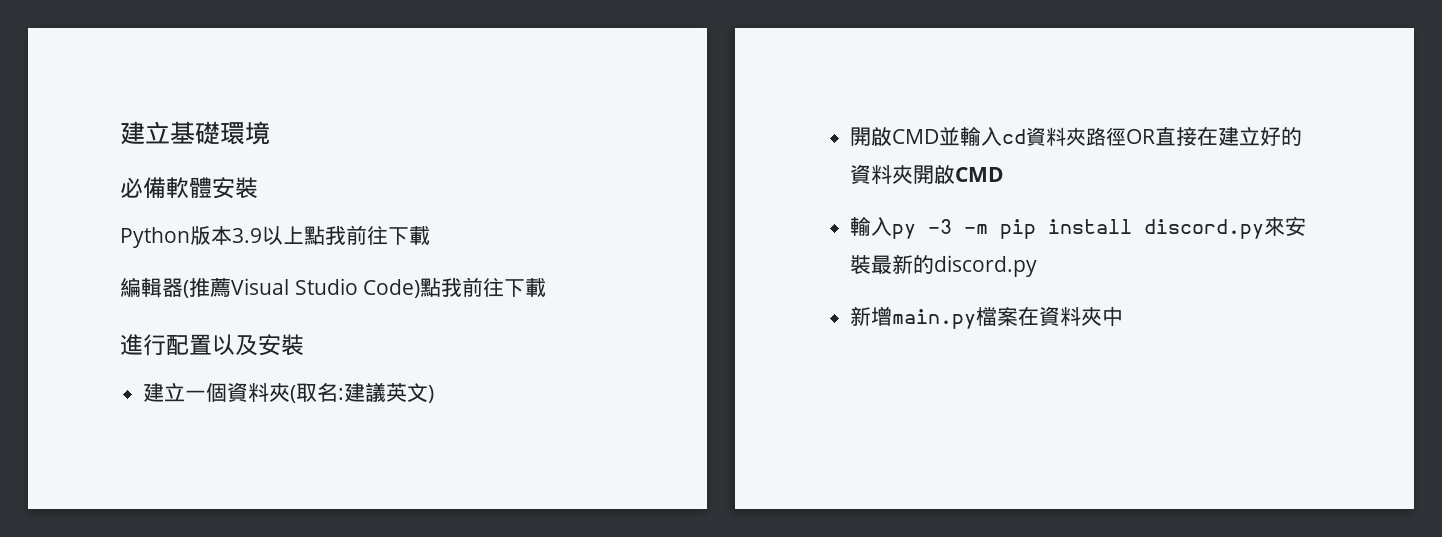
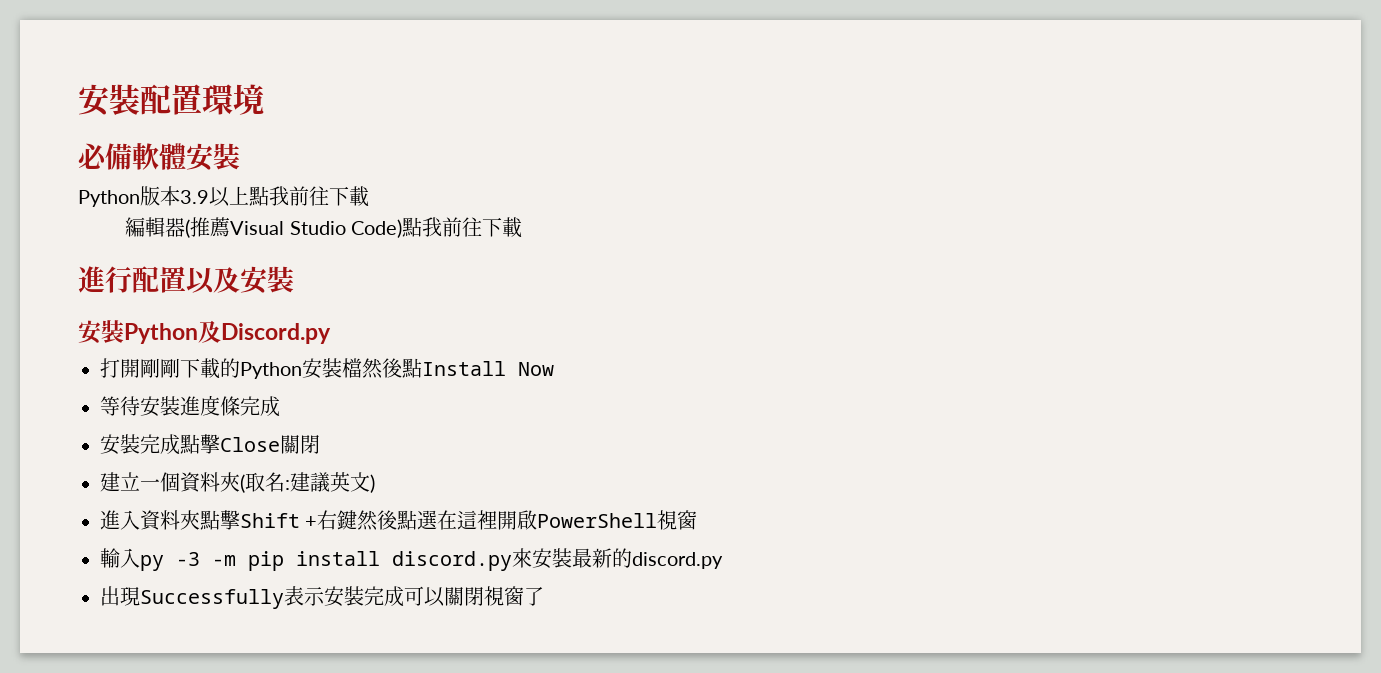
[120,121,220,145] 建立基礎 -> [78,84,202,116] 安裝配置
(304, 345) none -> [78,320,331,344] [100,358,554,379] [100,395,280,417] [100,434,320,455] // 安裝Python及Discord.py // 打開剛剛下載的Python安裝檔然後點Install Now // 等待安裝進度條完成 // 安裝完成點擊Close關閉
[850,126,1303,146] [850,164,1005,184] 開啟CMD並輸入cd資料夾路徑OR直接在建立好的資料夾開啟CMD -> [100,510,698,531] 進入資料夾點擊Shift +右鍵然後點選在這裡開啟PowerShell視窗
[850,306,1124,329] 新增main.py檔案在資料夾中 -> [100,586,544,609] 出現Successfully表示安裝完成可以關閉視窗了

